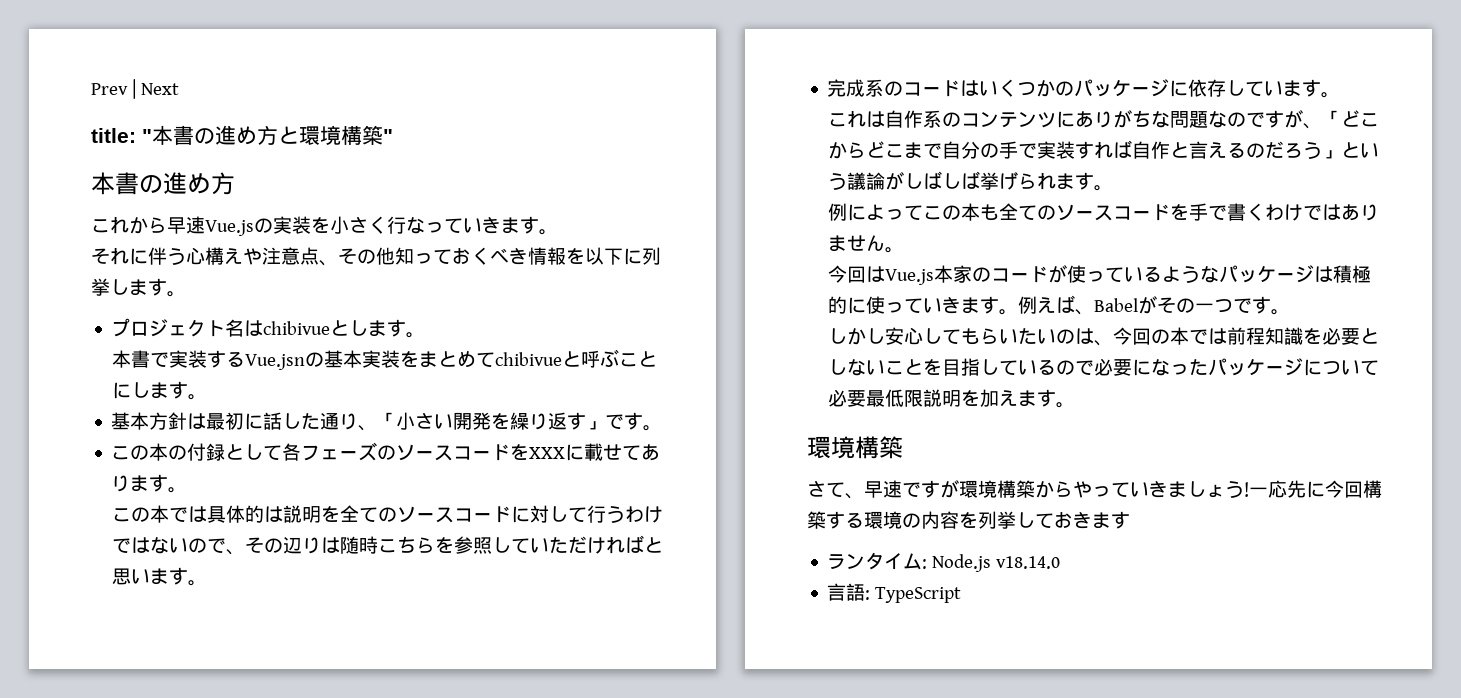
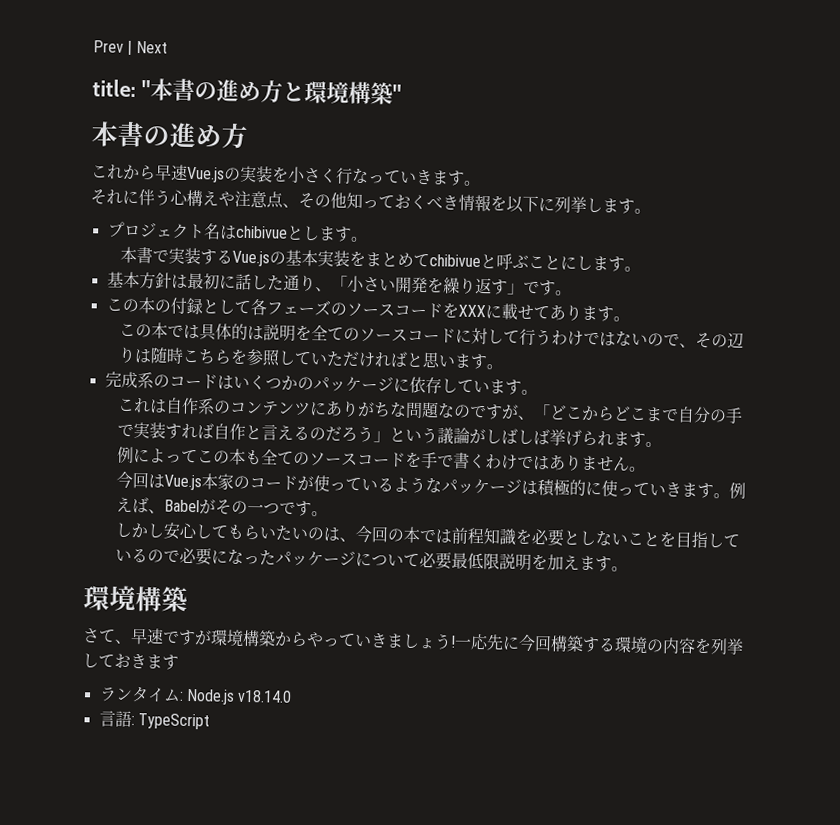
[244,354,305,370] Vue.jsn -> [231,250,270,267] Vue.js

